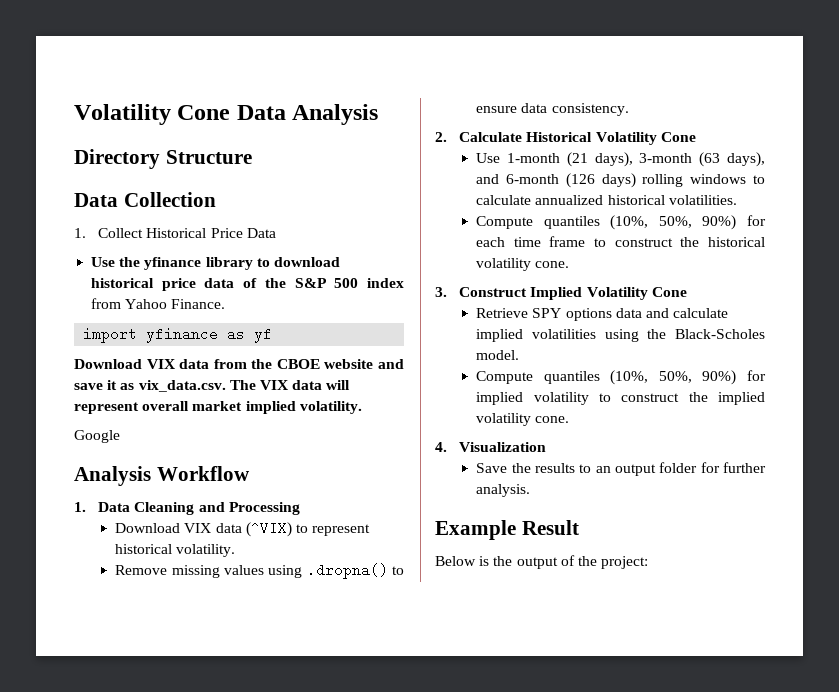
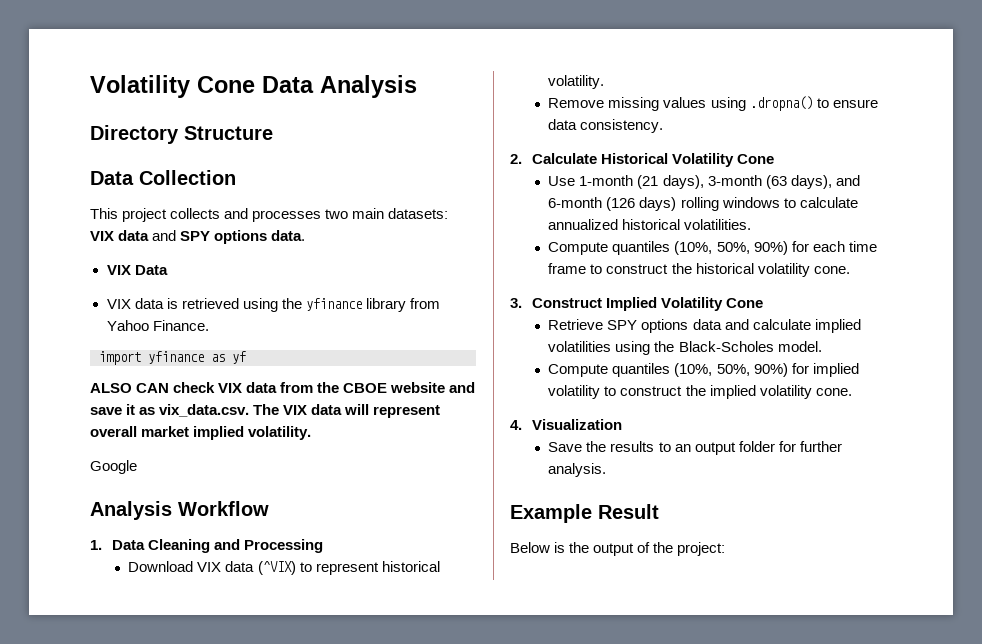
[74,228,276,238] [91,257,340,270] [91,278,404,291] 1. Collect Historical Price Data // Use the yfinance library to download historical price data of the S&P 500 index -> [90,208,449,222] [90,230,306,244] [106,265,168,275] [106,298,406,312] This project collects and processes two main datasets: VIX data and SPY options data. // VIX Data // VIX data is retrieved using the yfinance library
[74,359,142,369] Download -> [90,382,216,393] ALSO CAN check

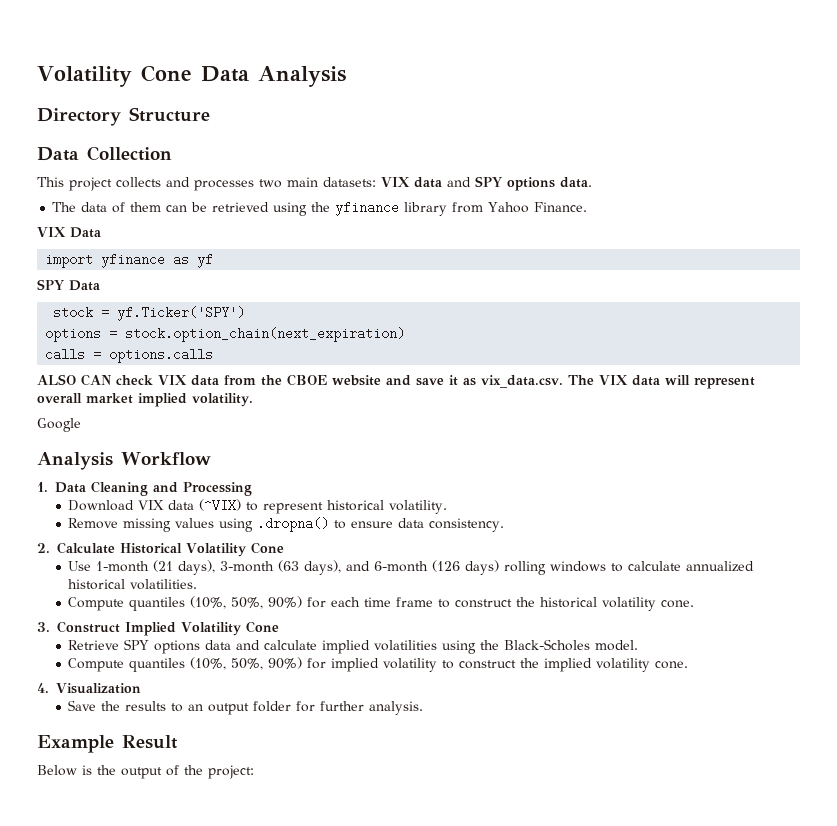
[106,265,168,275] [106,298,178,309] VIX Data // VIX data is -> [52,202,208,213] The data of them can be
(209, 325) none -> [37,227,101,238] // VIX Data
(246, 357) none -> [37,279,100,291] [53,306,246,321] [45,327,406,342] [45,348,214,363] // SPY Data // stock = yf.Ticker('SPY') // options = stock.option_chain(next_expiration) // calls = options.calls

